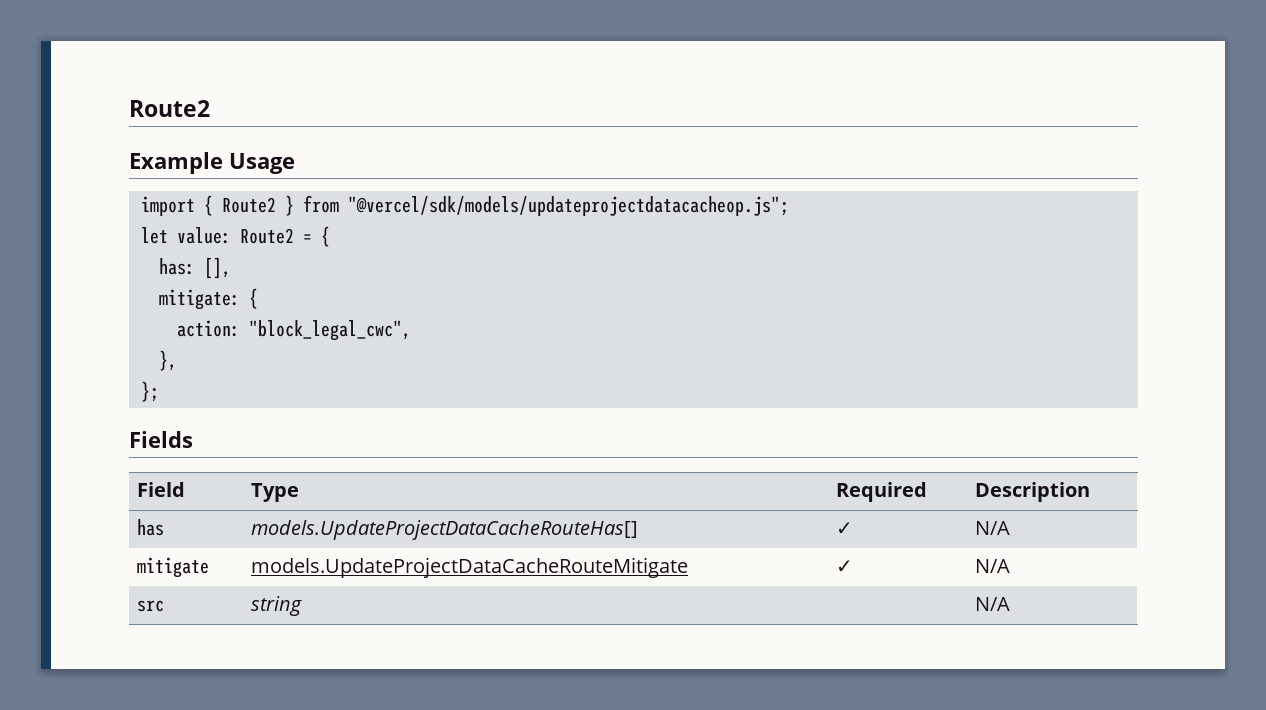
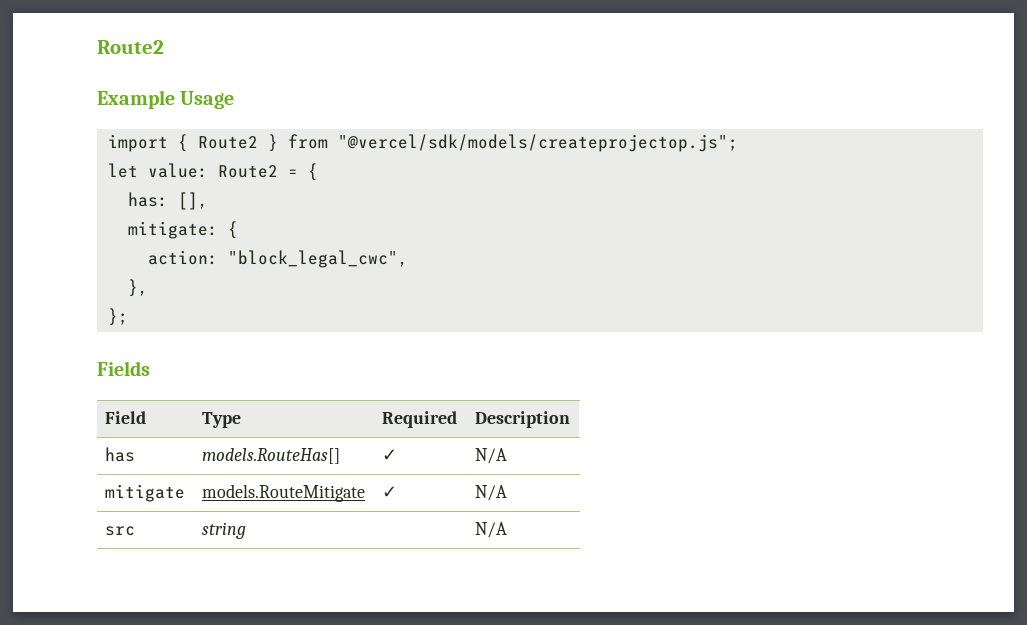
[347,196,789,216] "@vercel/sdk/models/updateprojectdatacacheop.js"; -> [337,134,738,152] "@vercel/sdk/models/createprojectop.js";
[250,520,638,540] models.UpdateProjectDataCacheRouteHas[] -> [202,448,341,464] models.RouteHas[]
[250,557,688,578] models.UpdateProjectDataCacheRouteMitigate -> [202,484,366,502] models.RouteMitigate

